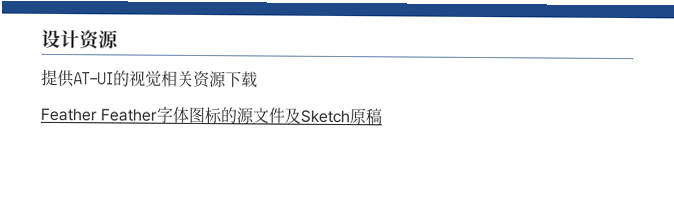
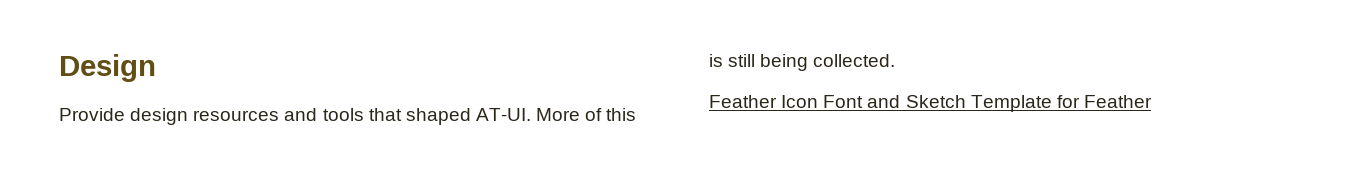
[41,29,119,50] [41,68,258,89] [40,106,383,125] 设计资源 // 提供AT-UI的视觉相关资源下载 // Feather Feather字体图标的源文件及Sketch原稿 -> [59,54,156,82] [59,108,637,125] [709,54,896,71] [709,95,1152,112] Design // Provide design resources and tools that shaped AT-UI. More of this is still being collected. // Feather Icon Font and Sketch Template for Feather

